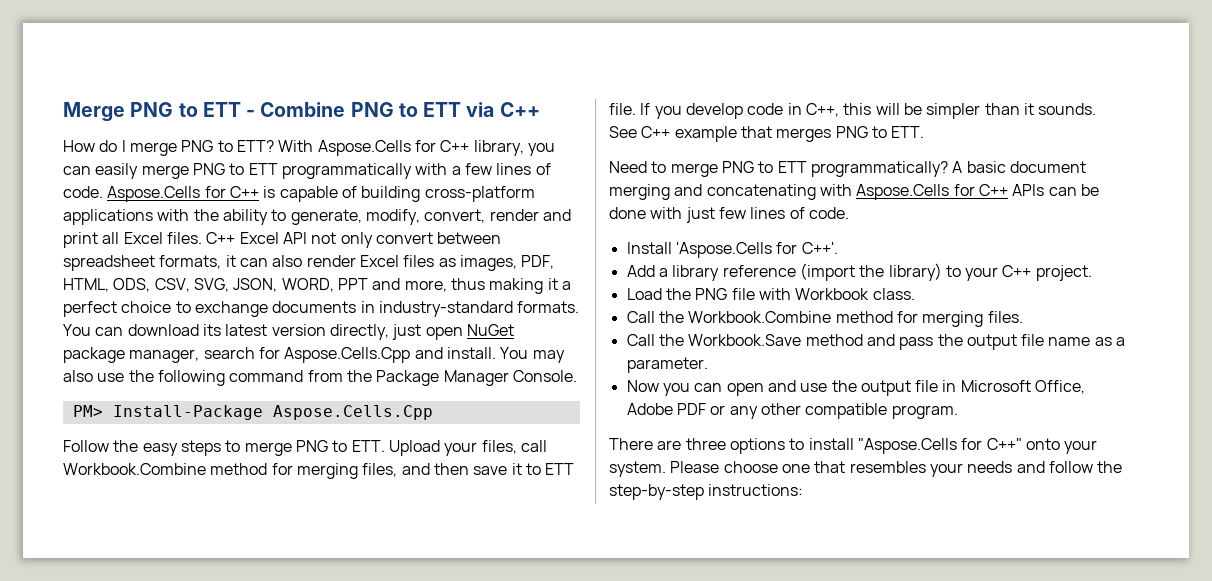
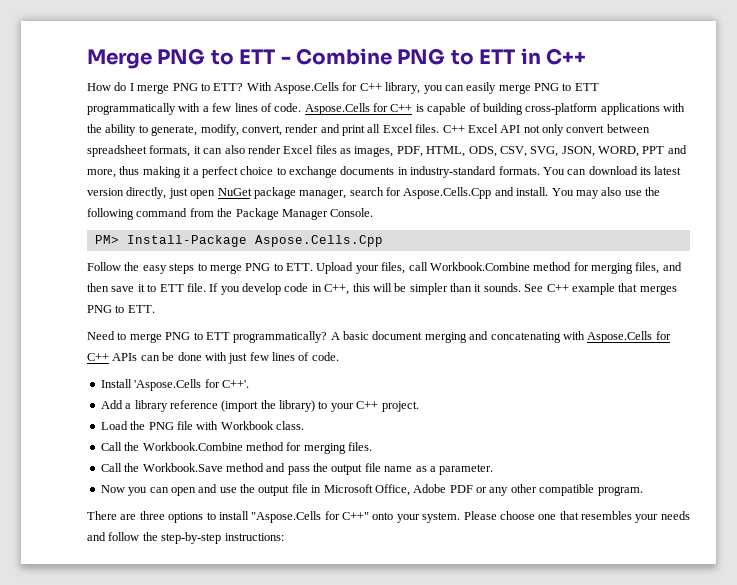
[466,102,495,117] via -> [520,48,541,64] in

